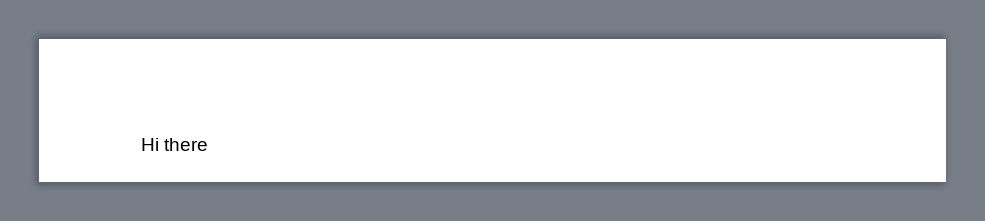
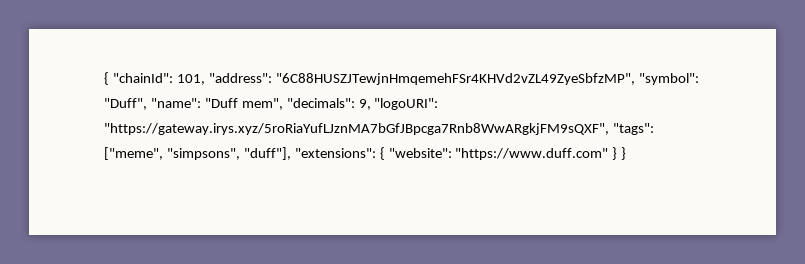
[141,138,209,151] Hi there -> [104,72,699,85] [104,98,439,110] [104,123,654,135] [104,147,627,160] { "chainId": 101, "address": "6C88HUSZJTewjnHmqemehFSr4KHVd2vZL49ZyeSbfzMP", "symbol": "Duff", "name": "Duff mem", "decimals": 9, "logoURI": "https://gateway.irys.xyz/5roRiaYufLJznMA7bGfJBpcga7Rnb8WwARgkjFM9sQXF", "tags": ["meme", "simpsons", "duff"], "extensions": { "website": "https://www.duff.com" } }

